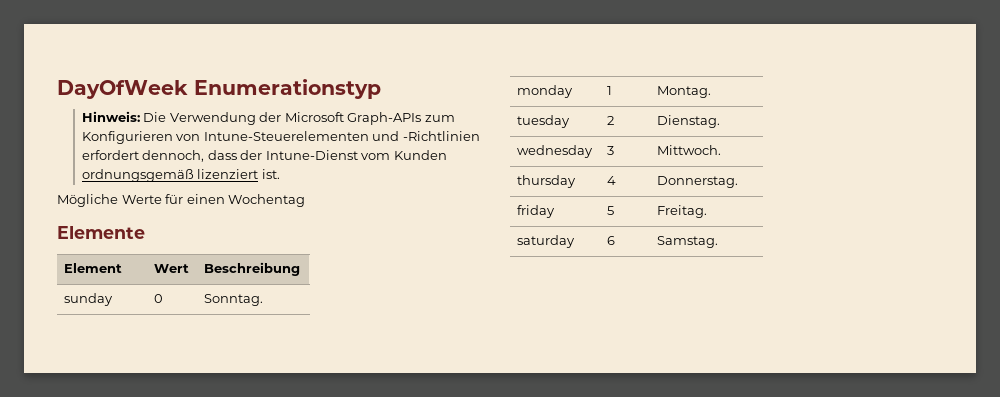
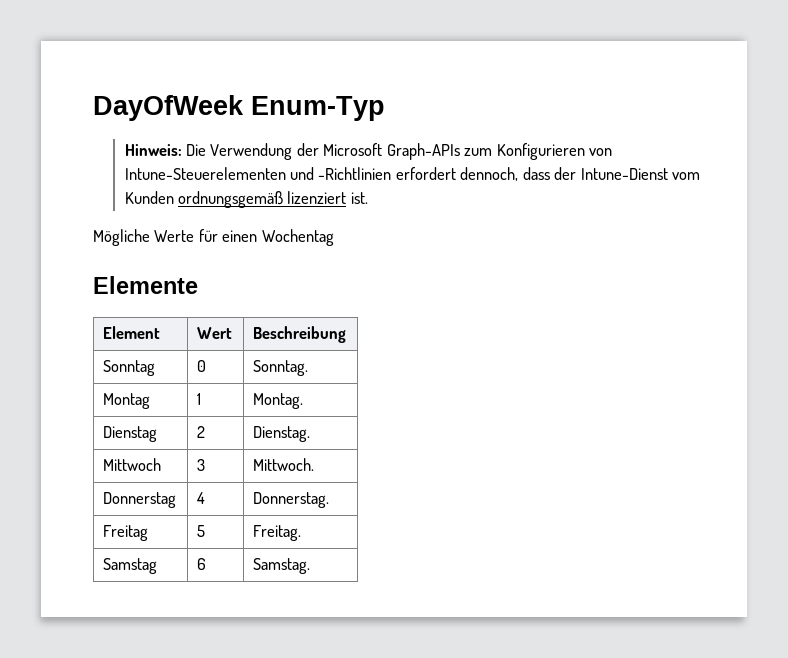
[194,79,381,99] Enumerationstyp -> [251,96,385,121] Enum-Typ
[64,293,114,306] sunday -> [103,360,156,376] Sonntag
[517,85,574,98] monday -> [103,393,151,409] Montag
[517,115,571,128] tuesday -> [103,426,158,442] Dienstag
[517,145,594,158] wednesday -> [103,458,162,471] Mittwoch
[517,175,577,188] thursday -> [103,492,177,508] Donnerstag
[517,205,556,218] friday -> [103,525,149,541] Freitag
[517,235,576,248] saturday -> [103,558,158,574] Samstag

